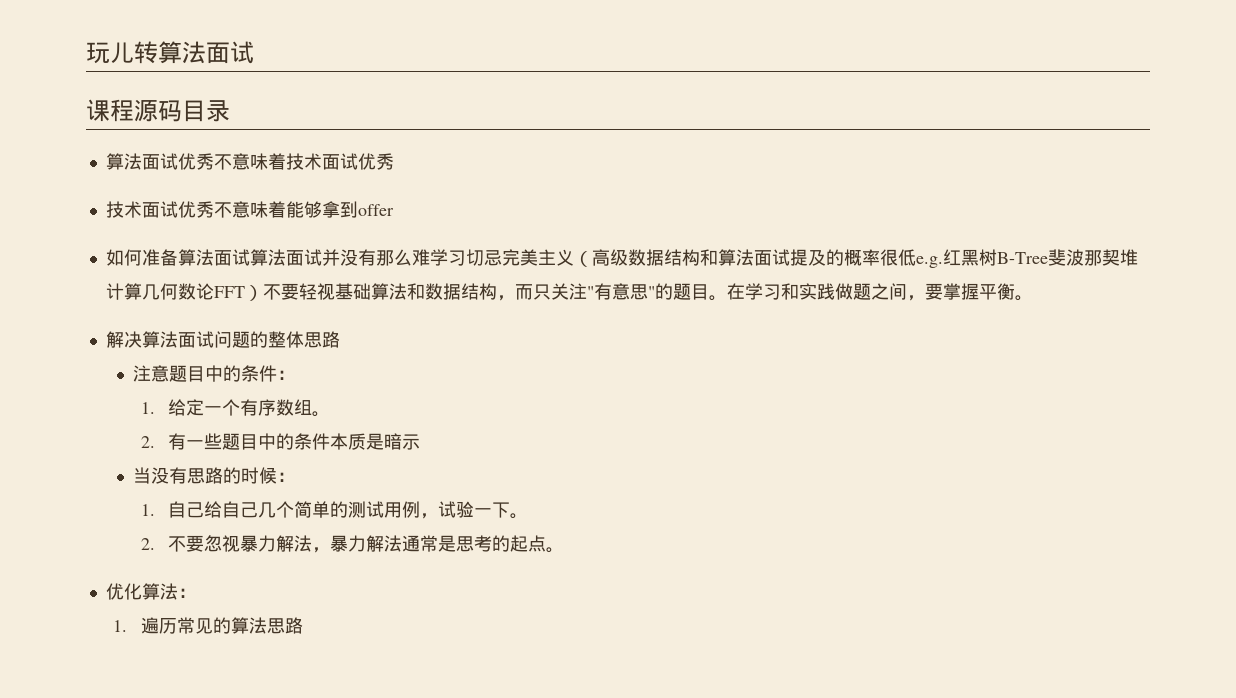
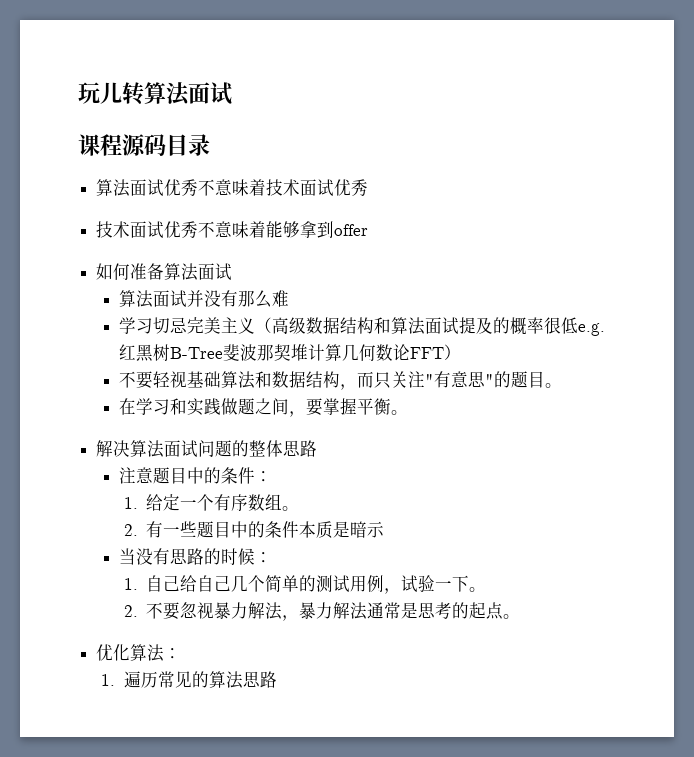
(250, 257) none -> (233, 271) //
(430, 257) none -> (289, 298) //
(263, 293) none -> (461, 352) //
(727, 298) none -> (562, 385) //

